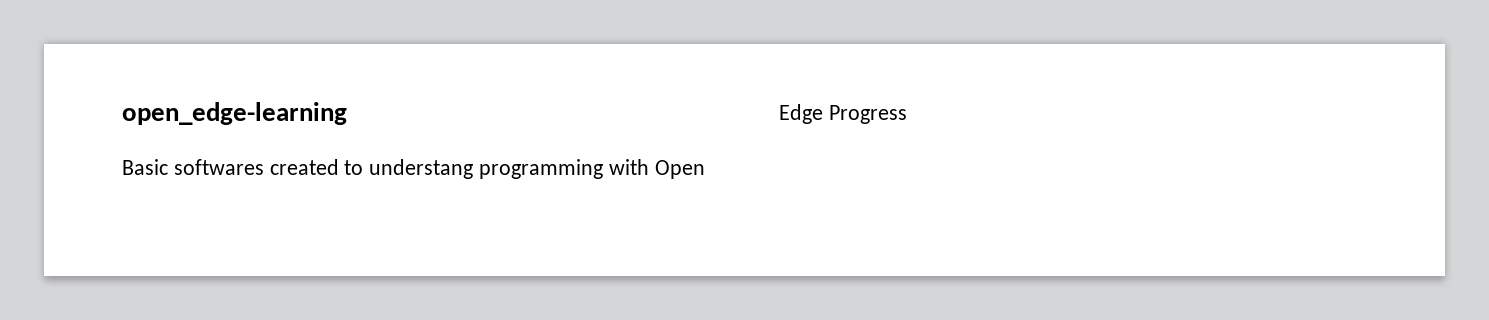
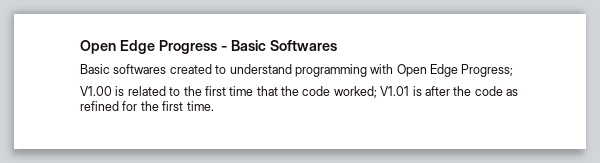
[122,102,347,125] open_edge-learning -> [80,40,337,54] Open Edge Progress - Basic Softwares
[369,159,474,179] understang -> [229,64,292,74] understand
[828,105,907,124] Progress -> [461,64,514,77] [80,86,518,98] [80,101,214,111] Progress; // V1.00 is related to the first time that the code worked; V1.01 is after the code as refined for the first time.

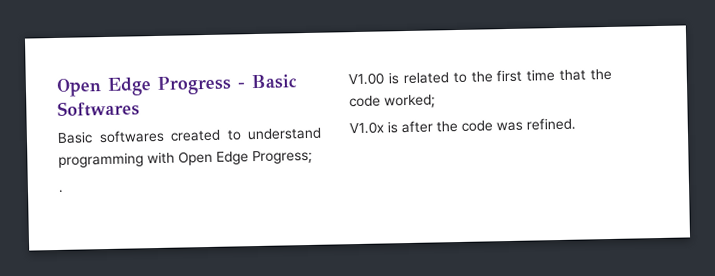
(514, 70) none -> [58,189,64,193] // .
[380,86,410,96] V1.01 -> [349,121,384,135] // V1.0x
[506,89,518,96] [80,101,214,111] as refined for the first time. -> [496,117,576,132] was refined.

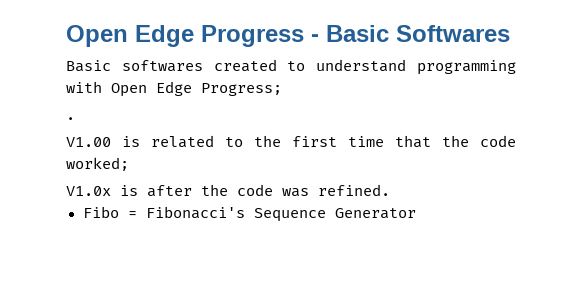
(576, 124) none -> [82,206,416,222] // Fibo = Fibonacci's Sequence Generator

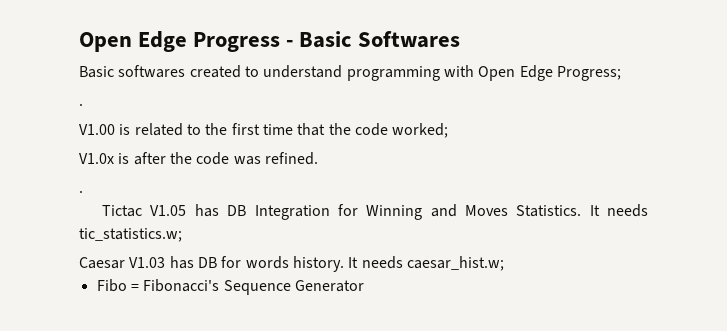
(390, 190) none -> [79,190,83,193] [102,204,649,220] [79,228,182,242] [79,256,504,272] // . // Tictac V1.05 has DB Integration for Winning and Moves Statistics. It needs tic_statistics.w; // Caesar V1.03 has DB for words history. It needs caesar_hist.w;

